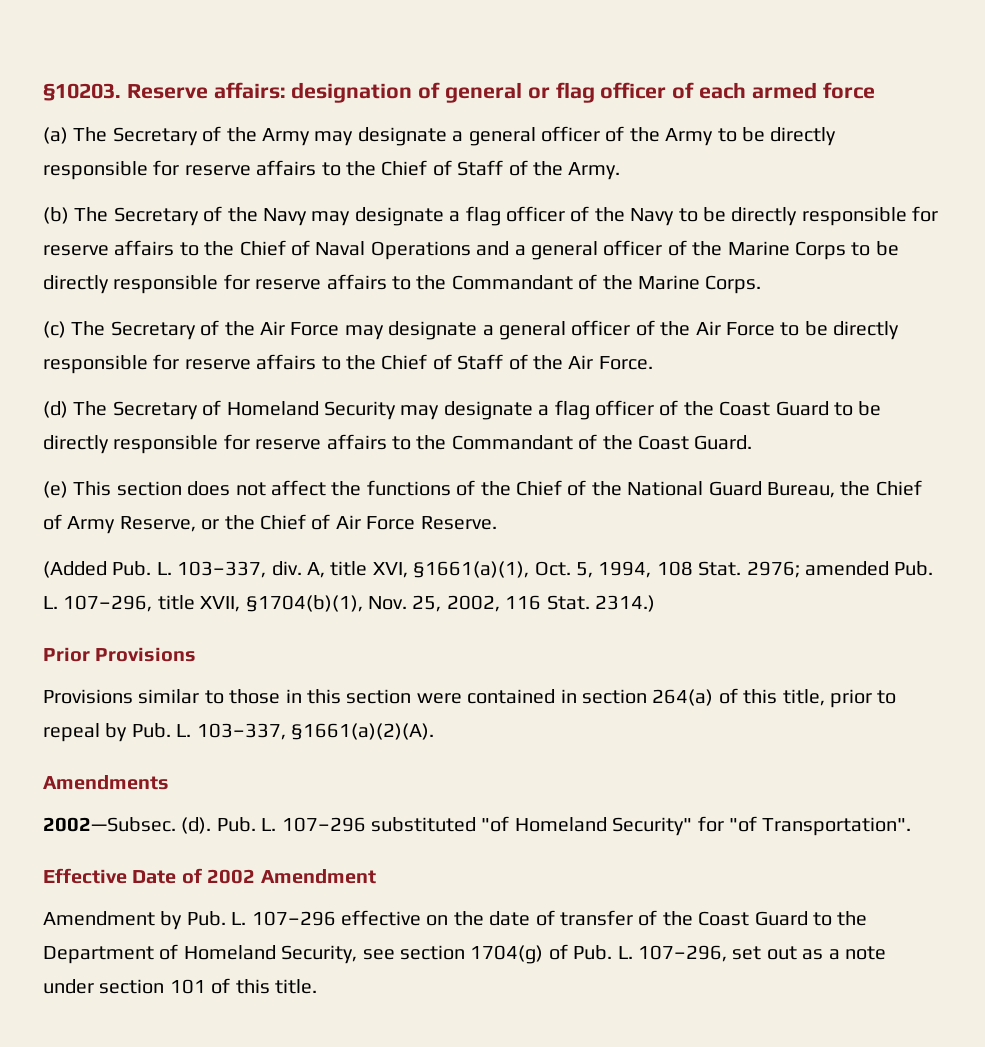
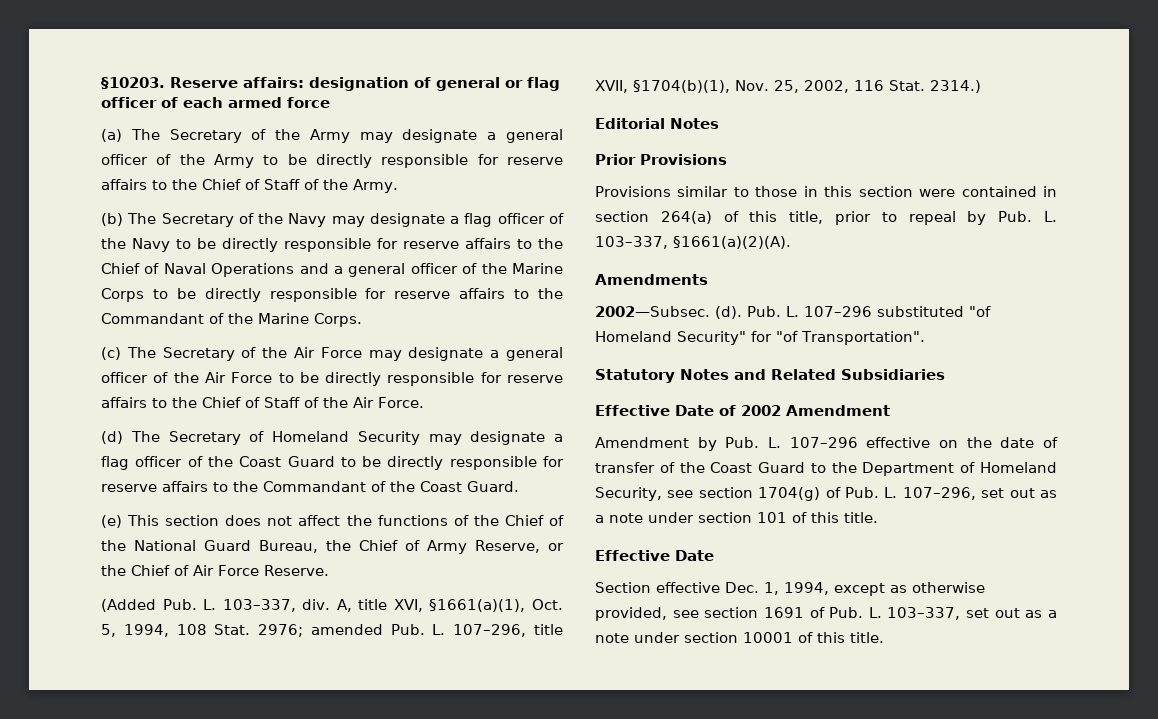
(655, 603) none -> [595,118,719,129] // Editorial Notes
(912, 826) none -> [595,369,945,383] // Statutory Notes and Related Subsidiaries
(317, 986) none -> [595,550,714,561] [595,582,985,596] [595,607,1057,621] [595,632,884,643] // Effective Date // Section effective Dec. 1, 1994, except as otherwise provided, see section 1691 of Pub. L. 103–337, set out as a note under section 10001 of this title.

